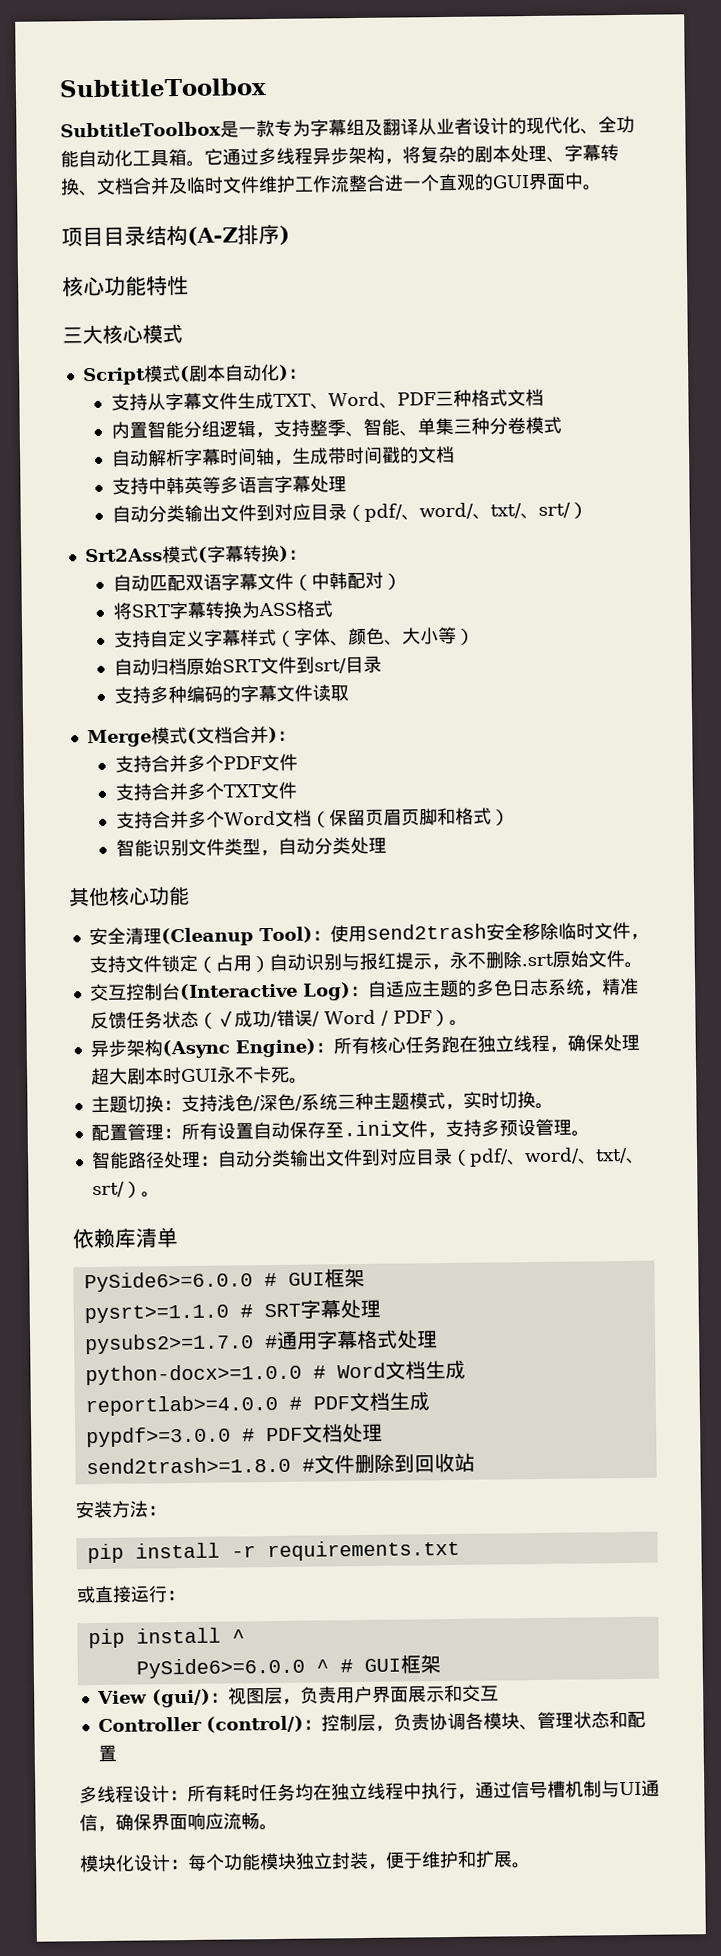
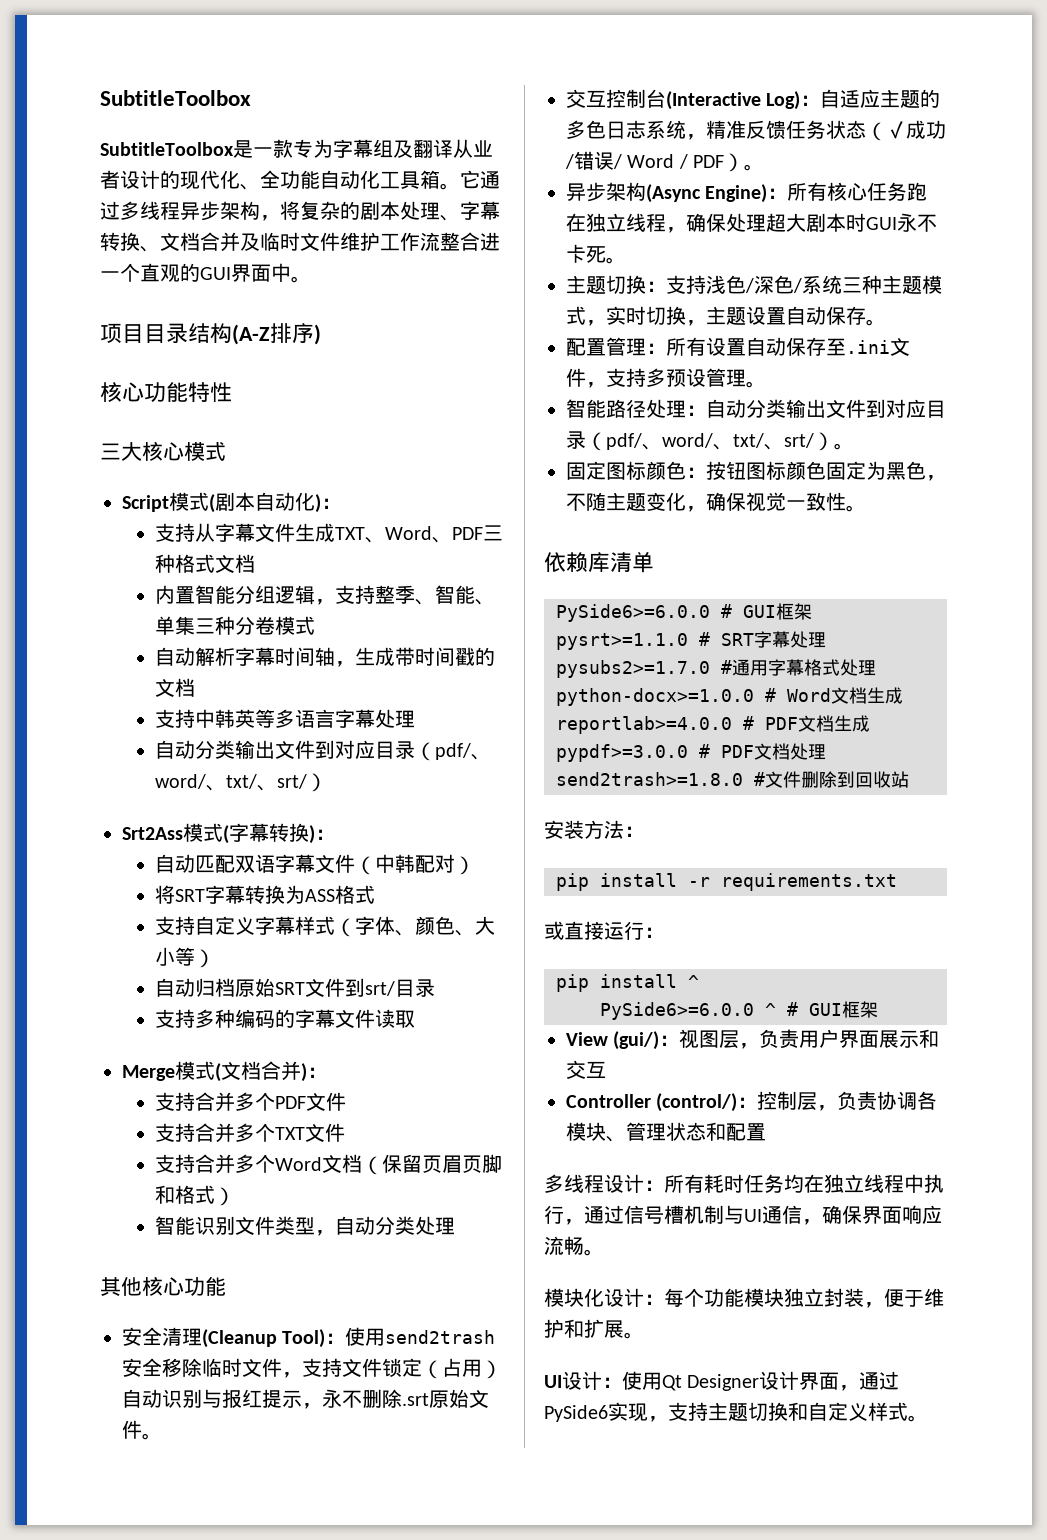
(536, 1100) none -> [686,306,866,326] ，主题设置自动保存
(160, 1194) none -> [566,461,946,481] [566,492,866,512] // 固定图标颜色：按钮图标颜色固定为黑色，不随主题变化，确保视觉一致性。
(531, 1865) none -> [544,1371,900,1391] [544,1402,928,1422] // UI设计：使用Qt Designer设计界面，通过PySide6实现，支持主题切换和自定义样式。

